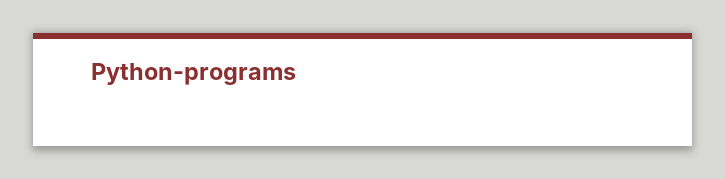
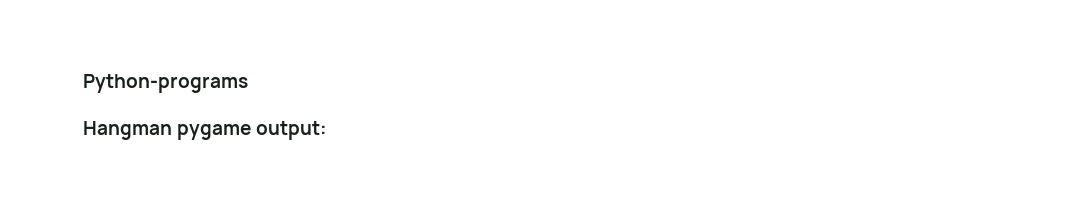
(296, 74) none -> [83,121,328,140] // Hangman pygame output:

